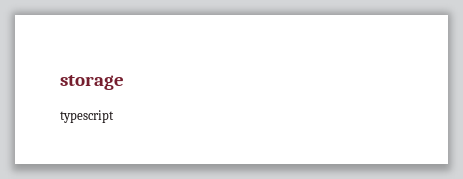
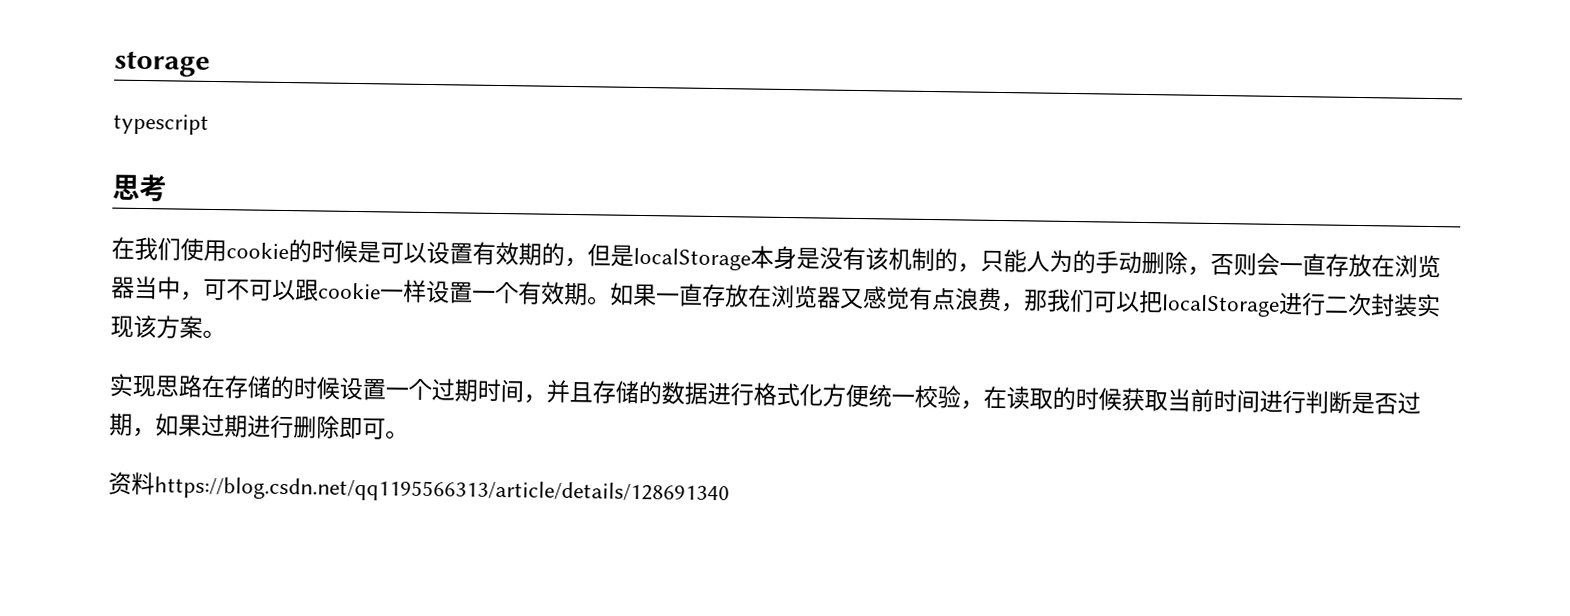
(114, 116) none -> [112,173,167,202] [111,236,1441,279] [111,275,1441,318] [110,314,226,339] [109,373,1421,415] [109,413,409,440] [108,471,730,506] // 思考 // 在我们使用cookie的时候是可以设置有效期的，但是localStorage本身是没有该机制的，只能人为的手动删除，否则会一直存放在浏览器当中，可不可以跟cookie一样设置一个有效期。如果一直存放在浏览器又感觉有点浪费，那我们可以把localStorage进行二次封装实现该方案。 // 实现思路在存储的时候设置一个过期时间，并且存储的数据进行格式化方便统一校验，在读取的时候获取当前时间进行判断是否过期，如果过期进行删除即可。 // 资料https://blog.csdn.net/qq1195566313/article/details/128691340

